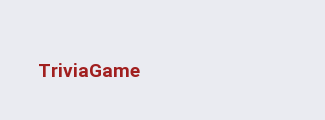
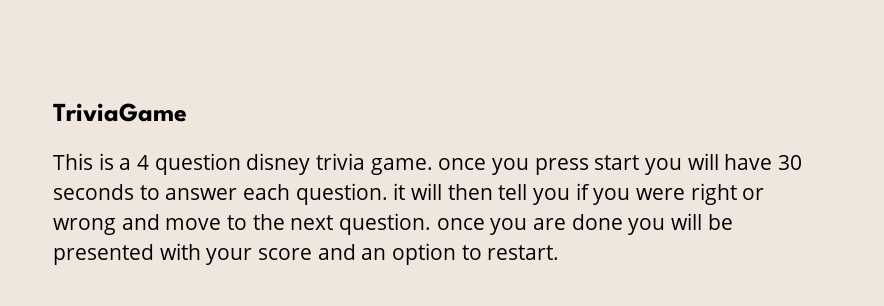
(140, 70) none -> [53,153,803,175] [53,183,765,205] [53,213,733,235] [53,243,560,265] // This is a 4 question disney trivia game. once you press start you will have 30 seconds to answer each question. it will then tell you if you were right or wrong and move to the next question. once you are done you will be presented with your score and an option to restart.

